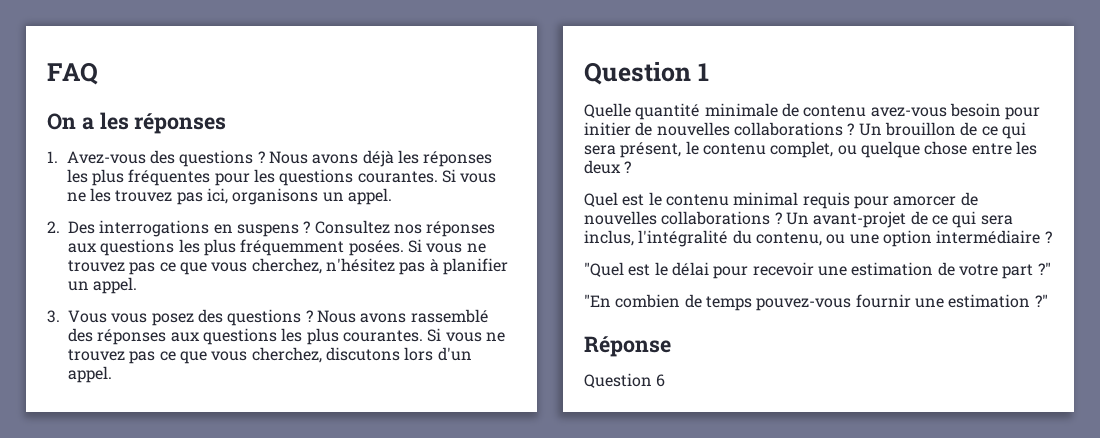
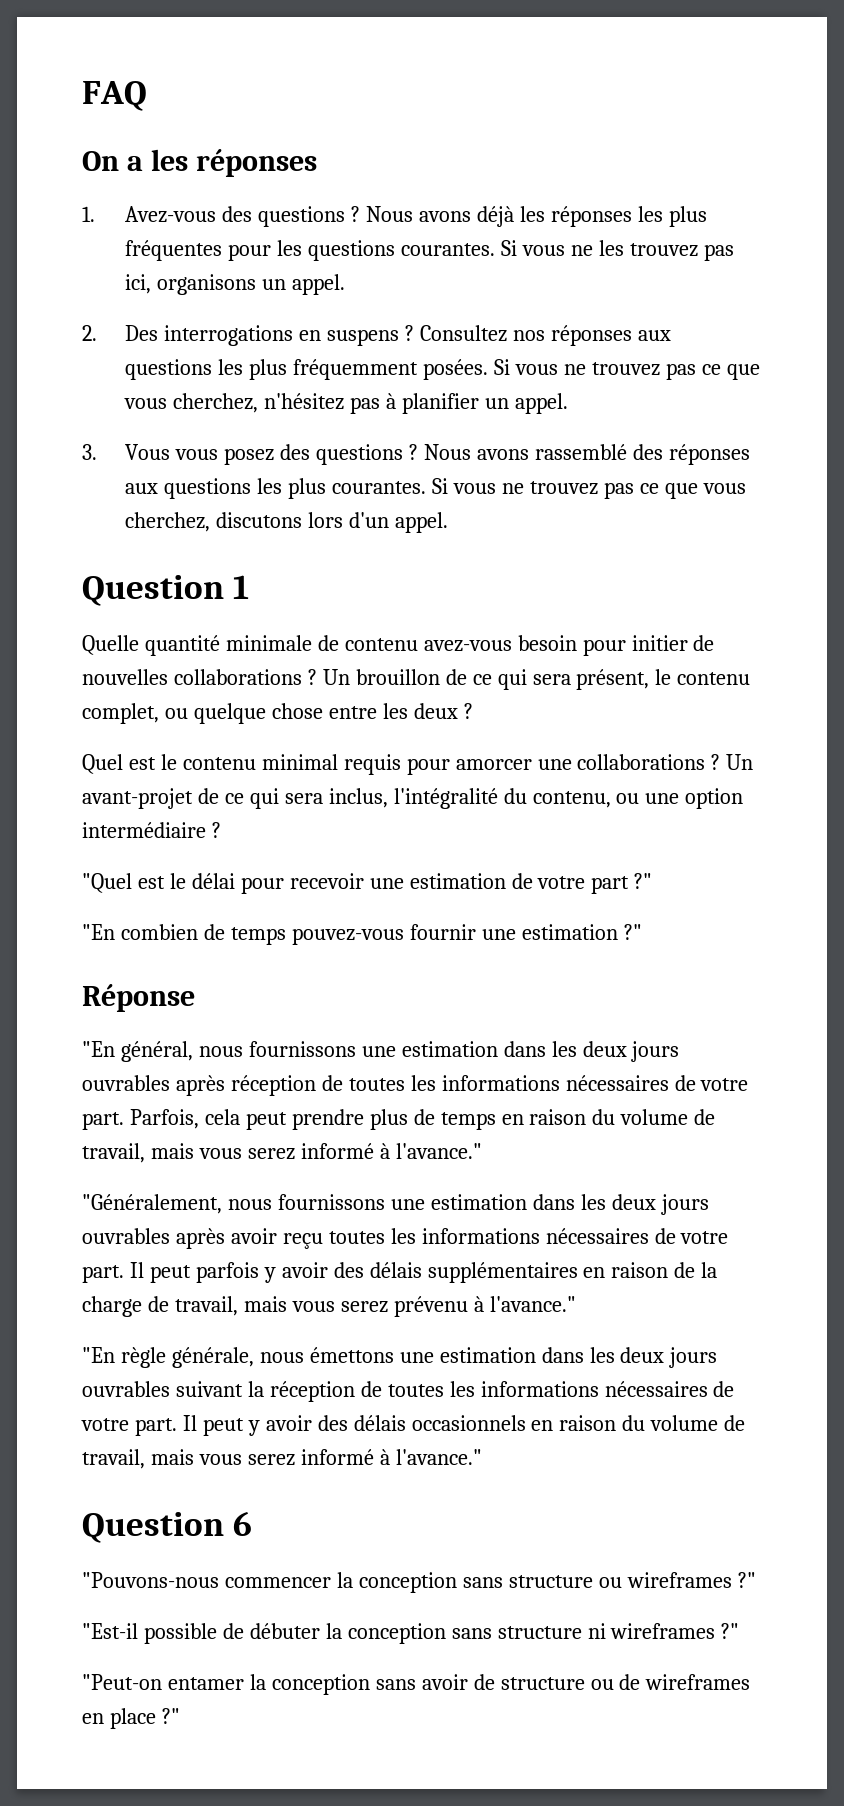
[960,192,978,206] [584,211,657,225] de nouvelles -> [537,759,572,770] une
[584,373,666,388] Question 6 -> [82,1041,680,1062] [82,1075,749,1096] [82,1109,716,1130] [82,1143,482,1163] [82,1194,709,1215] [82,1228,729,1249] [82,1262,718,1283] [82,1296,576,1317] [82,1347,718,1368] [82,1381,735,1402] [81,1415,746,1436] [82,1449,482,1469] [82,1511,253,1543] [82,1572,756,1593] [82,1623,740,1644] [82,1674,751,1695] [82,1708,180,1729] "En général, nous fournissons une estimation dans les deux jours ouvrables après réception de toutes les informations nécessaires de votre part. Parfois, cela peut prendre plus de temps en raison du volume de travail, mais vous serez informé à l'avance." // "Généralement, nous fournissons une estimation dans les deux jours ouvrables après avoir reçu toutes les informations nécessaires de votre part. Il peut parfois y avoir des délais supplémentaires en raison de la charge de travail, mais vous serez prévenu à l'avance." // "En règle générale, nous émettons une estimation dans les deux jours ouvrables suivant la réception de toutes les informations nécessaires de votre part. Il peut y avoir des délais occasionnels en raison du volume de travail, mais vous serez informé à l'avance." // Question 6 // "Pouvons-nous commencer la conception sans structure ou wireframes ?" // "Est-il possible de débuter la conception sans structure ni wireframes ?" // "Peut-on entamer la conception sans avoir de structure ou de wireframes en place ?"

